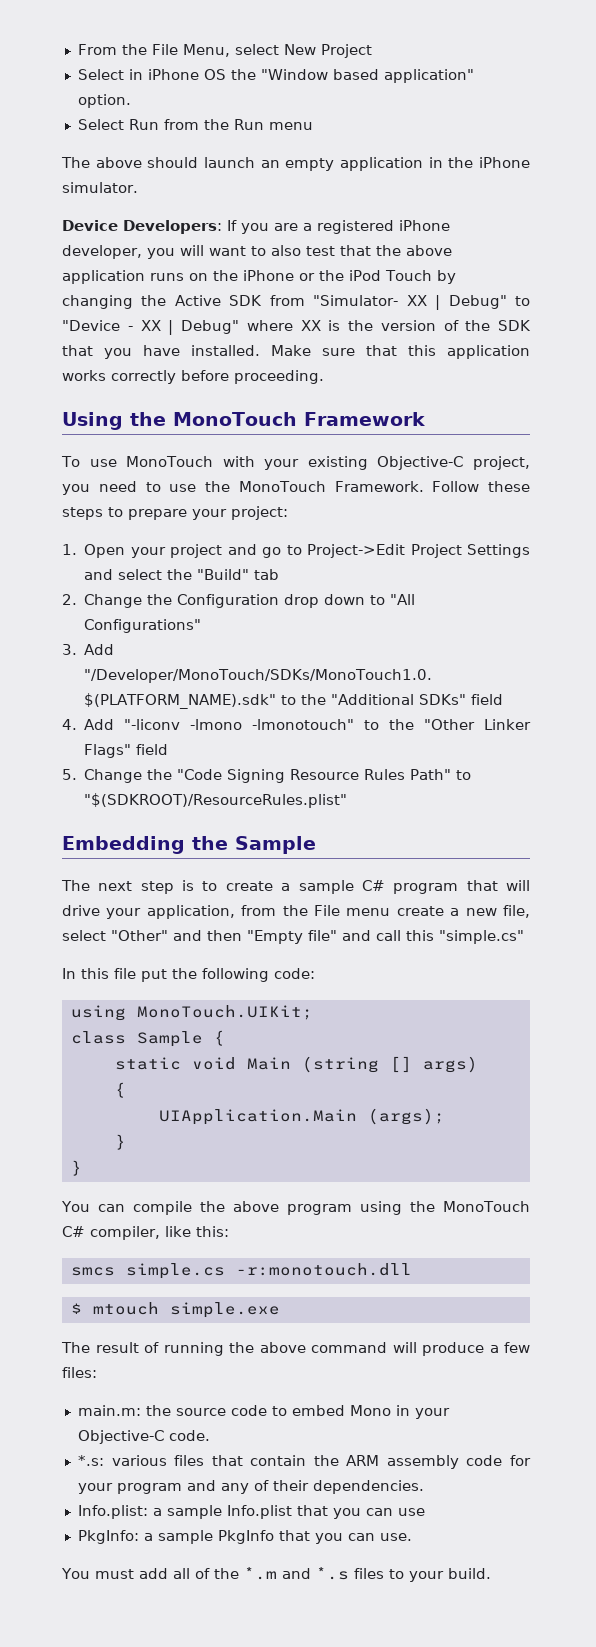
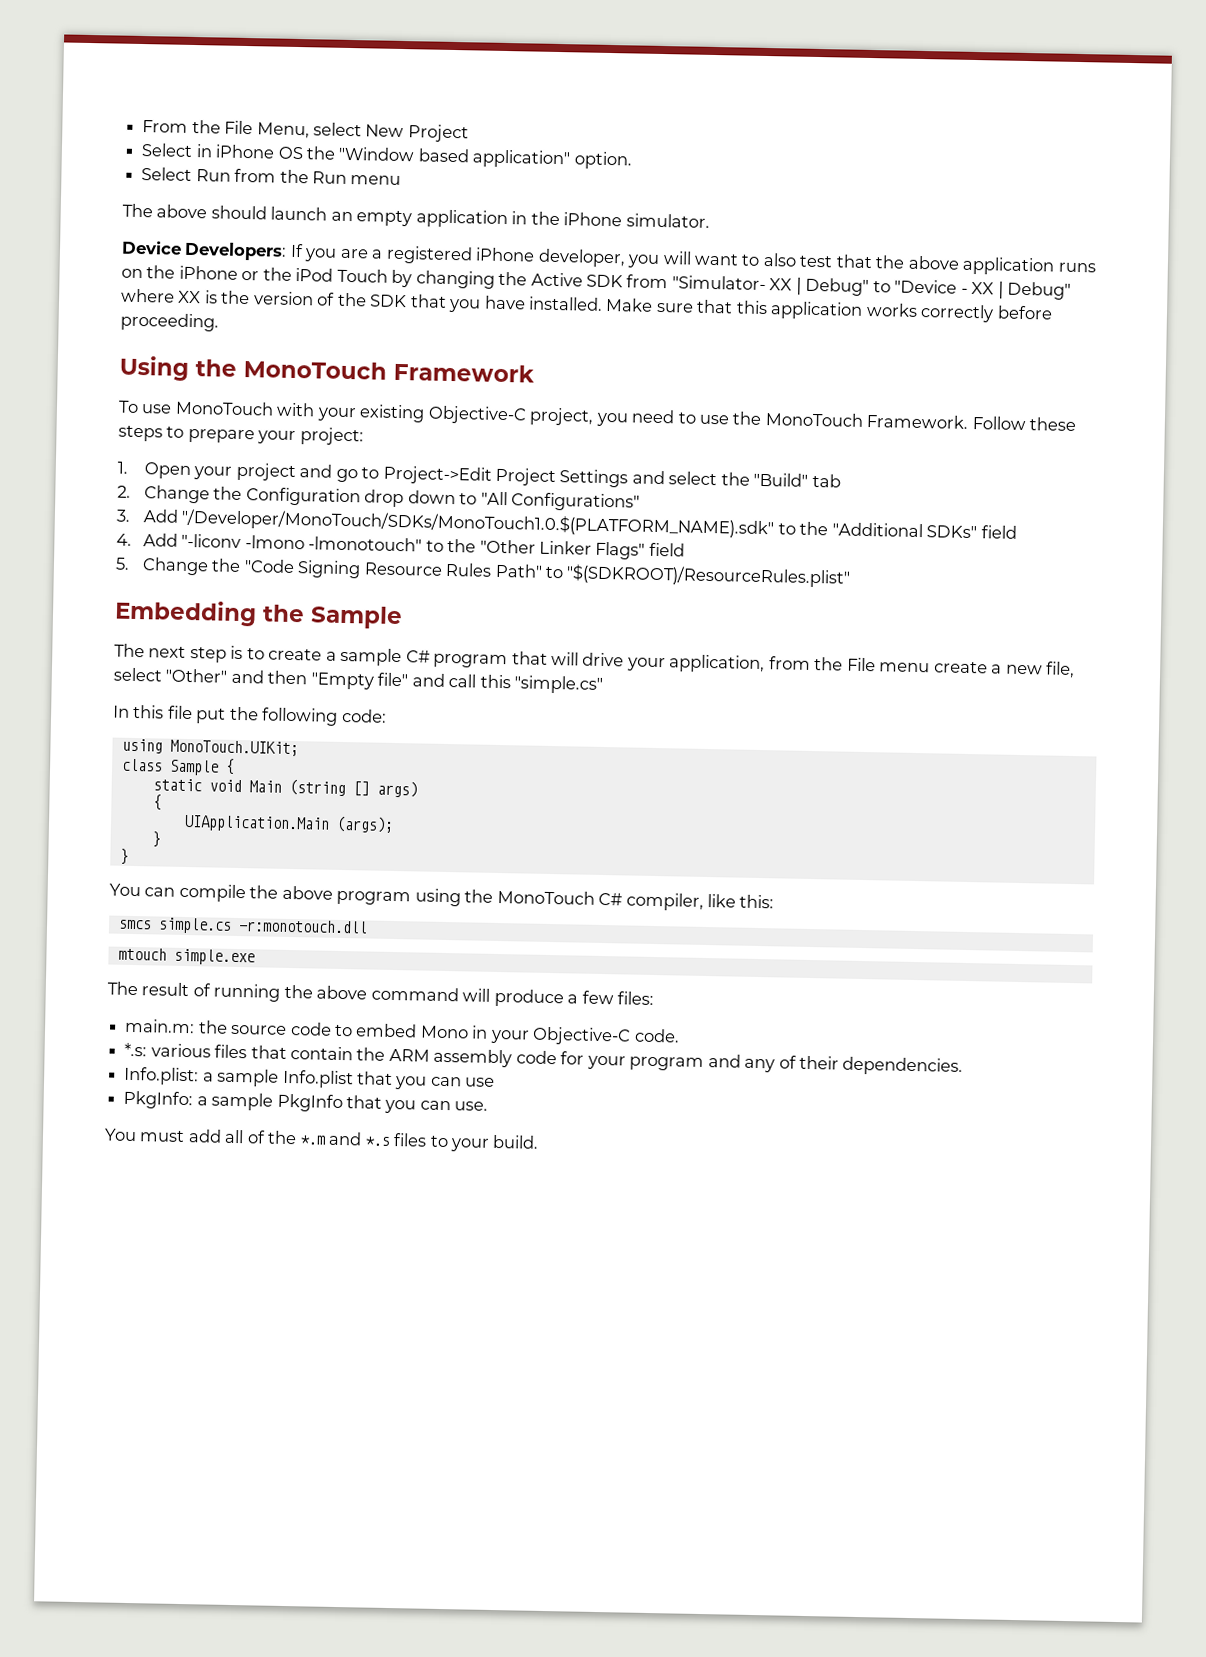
[70,1303,82,1314] $ -> (368, 926) none

